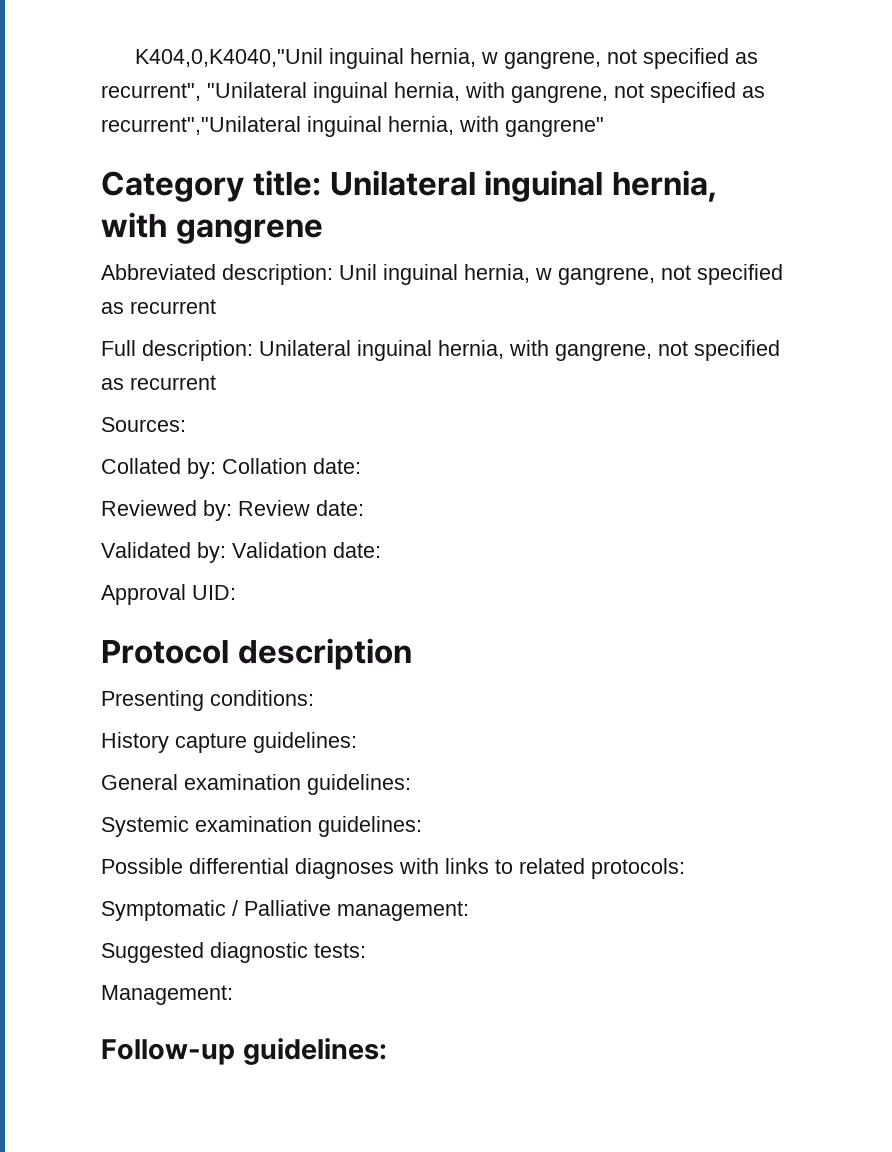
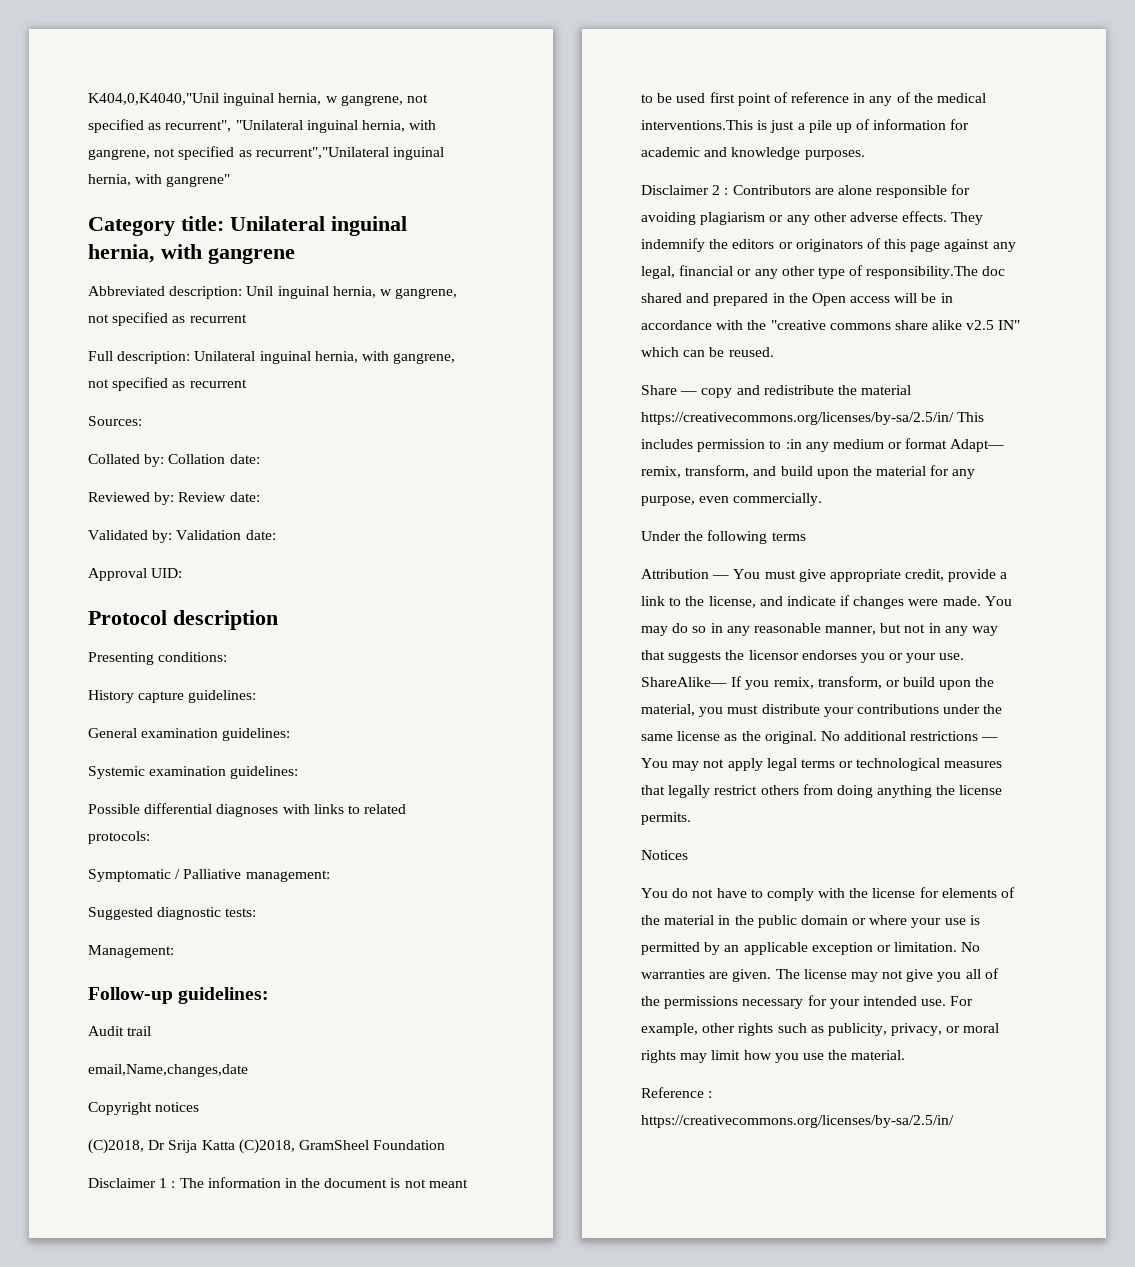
(387, 1051) none -> [88,1026,152,1036] [88,1064,248,1077] [88,1102,200,1115] [88,1139,446,1154] [88,1177,468,1188] [641,92,987,106] [641,119,970,133] [641,147,865,160] [641,184,971,198] [641,211,984,225] [641,238,1016,252] [641,265,1006,279] [641,293,953,306] [641,320,1021,330] [641,347,774,357] [641,385,912,398] [641,412,985,425] [641,438,1005,452] [641,465,976,479] [641,493,823,506] [641,530,806,544] [641,569,1008,582] [641,595,1012,609] [641,623,999,636] [641,650,965,663] [641,676,995,690] [641,704,1003,717] [641,731,999,744] [641,758,1003,771] [641,784,1003,798] [641,812,691,825] [641,850,688,860] [641,887,1016,901] [641,915,980,928] [641,942,981,955] [641,968,999,982] [641,995,974,1009] [641,1023,1000,1036] [641,1050,906,1063] [641,1087,713,1098] [641,1115,954,1128] // Audit trail // email,Name,changes,date // Copyright notices // (C)2018, Dr Srija Katta (C)2018, GramSheel Foundation // Disclaimer 1 : The information in the document is not meant to be used first point of reference in any of the medical interventions.This is just a pile up of information for academic and knowledge purposes. // Disclaimer 2 : Contributors are alone responsible for avoiding plagiarism or any other adverse effects. They indemnify the editors or originators of this page against any legal, financial or any other type of responsibility.The doc shared and prepared in the Open access will be in accordance with the "creative commons share alike v2.5 IN" which can be reused. // Share — copy and redistribute the material https://creativecommons.org/licenses/by-sa/2.5/in/ This includes permission to :in any medium or format Adapt— remix, transform, and build upon the material for any purpose, even commercially. // Under the following terms // Attribution — You must give appropriate credit, provide a link to the license, and indicate if changes were made. You may do so in any reasonable manner, but not in any way that suggests the licensor endorses you or your use. ShareAlike— If you remix, transform, or build upon the material, you must distribute your contributions under the same license as the original. No additional restrictions — You may not apply legal terms or technological measures that legally restrict others from doing anything the license permits. // Notices // You do not have to comply with the license for elements of the material in the public domain or where your use is permitted by an applicable exception or limitation. No warranties are given. The license may not give you all of the permissions necessary for your intended use. For example, other rights such as publicity, privacy, or moral rights may limit how you use the material. // Reference : https://creativecommons.org/licenses/by-sa/2.5/in/

